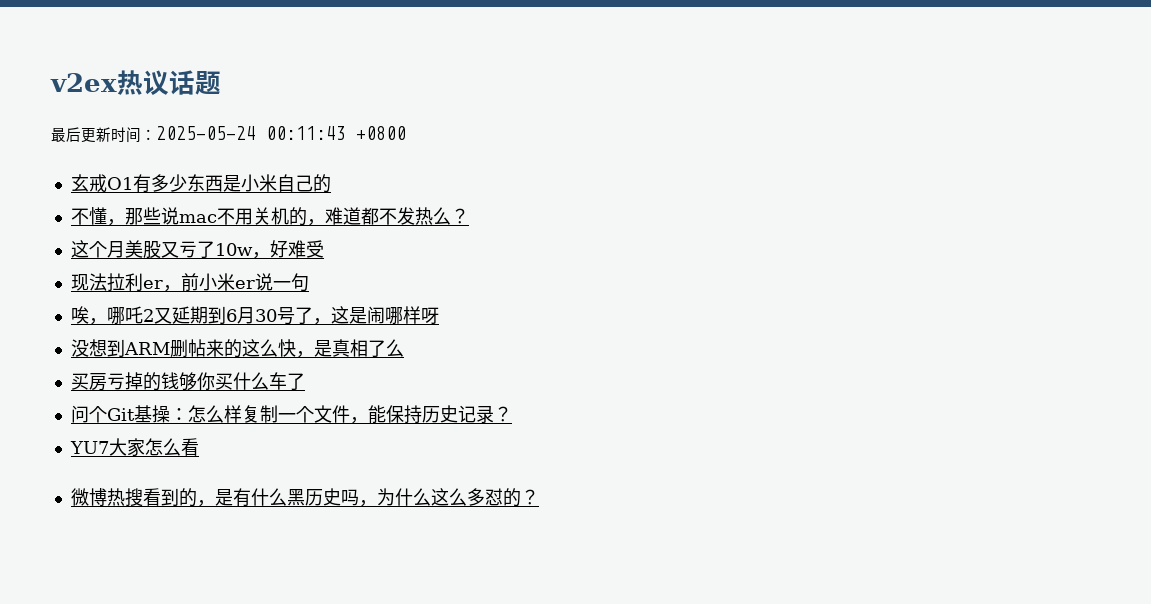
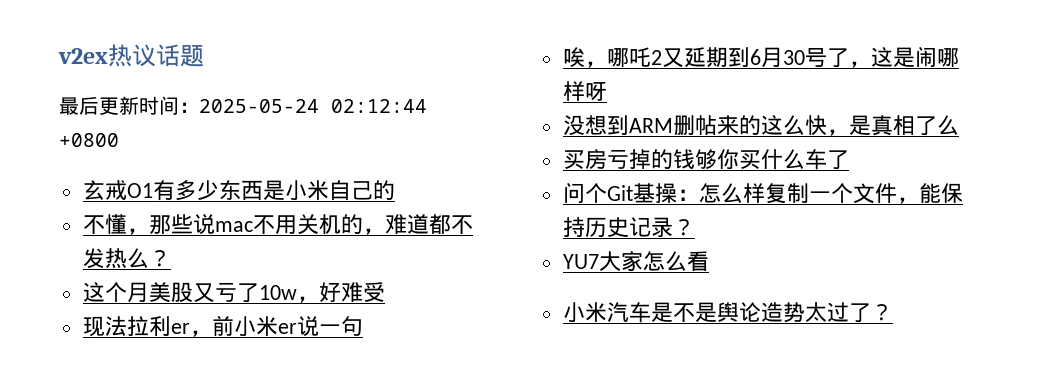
[266,126,346,140] 00:11:43 -> [331,99,427,113] 02:12:44
[70,488,521,507] 微博热搜看到的，是有什么黑历史吗，为什么这么多怼的 -> [562,302,871,323] 小米汽车是不是舆论造势太过了

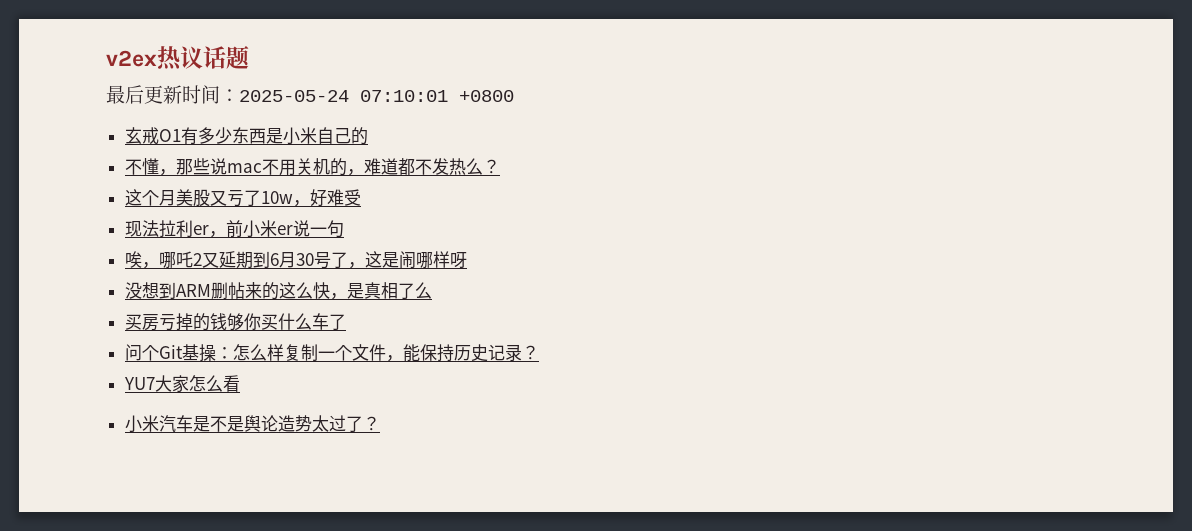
[331,99,427,113] 02:12:44 -> [360,90,448,102] 07:10:01

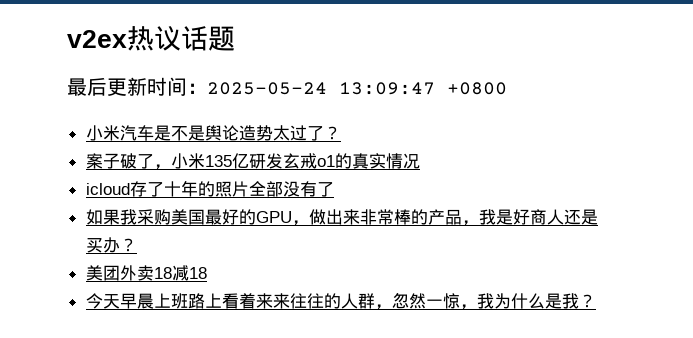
[360,90,448,102] 07:10:01 -> [339,82,435,95] 13:09:47
[124,127,368,145] [124,158,500,176] [124,189,361,207] [124,220,344,238] [124,251,467,269] [124,282,432,300] [124,313,346,331] [124,344,539,362] [123,375,240,393] // 玄戒O1有多少东西是小米自己的 // 不懂，那些说mac不用关机的，难道都不发热么？ // 这个月美股又亏了10w，好难受 // 现法拉利er，前小米er说一句 // 唉，哪吒2又延期到6月30号了，这是闹哪样呀 // 没想到ARM删帖来的这么快，是真相了么 // 买房亏掉的钱够你买什么车了 // 问个Git基操：怎么样复制一个文件，能保持历史记录？ // YU7大家怎么看 -> (507, 88) none
(380, 423) none -> [85,153,420,170] [85,180,334,197] [85,209,598,226] [85,237,137,253] [85,265,207,281] [85,292,596,310] // 案子破了，小米135亿研发玄戒o1的真实情况 // icloud存了十年的照片全部没有了 // 如果我采购美国最好的GPU，做出来非常棒的产品，我是好商人还是买办？ // 美团外卖18减18 // 今天早晨上班路上看着来来往往的人群，忽然一惊，我为什么是我？

